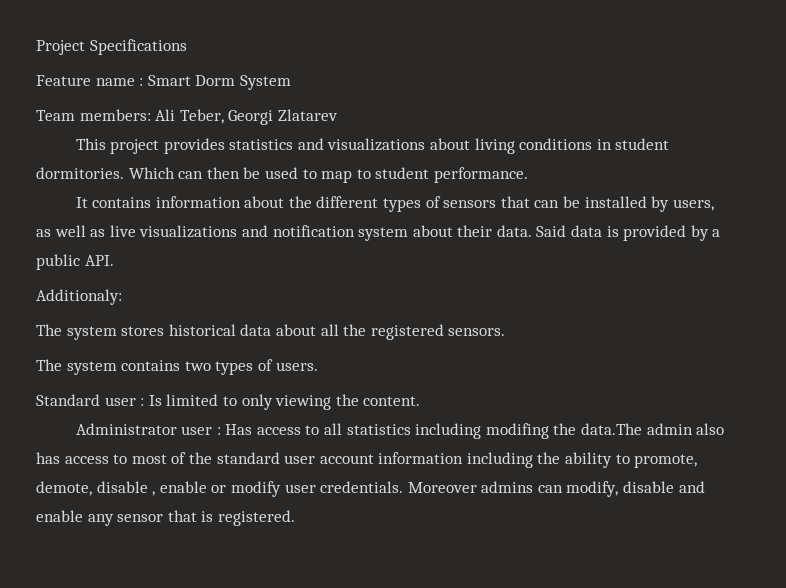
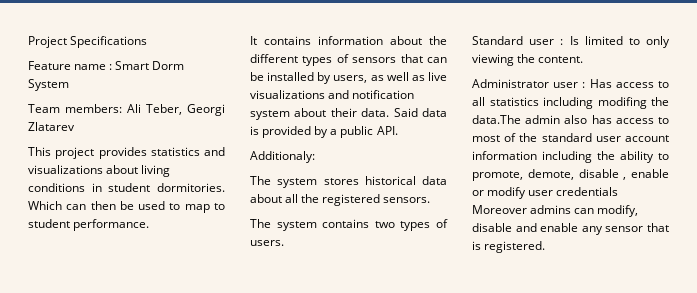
[320,481,404,493] credentials. -> [556,187,619,196] credentials

